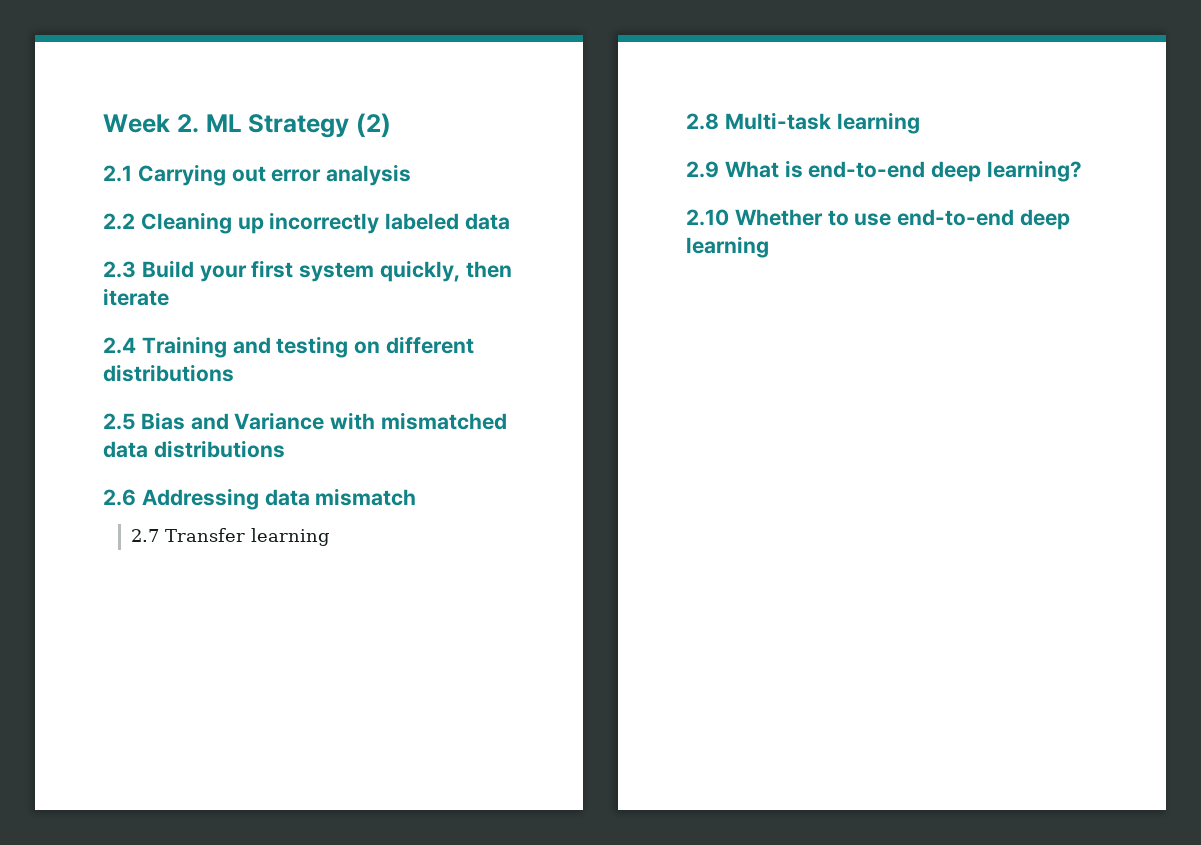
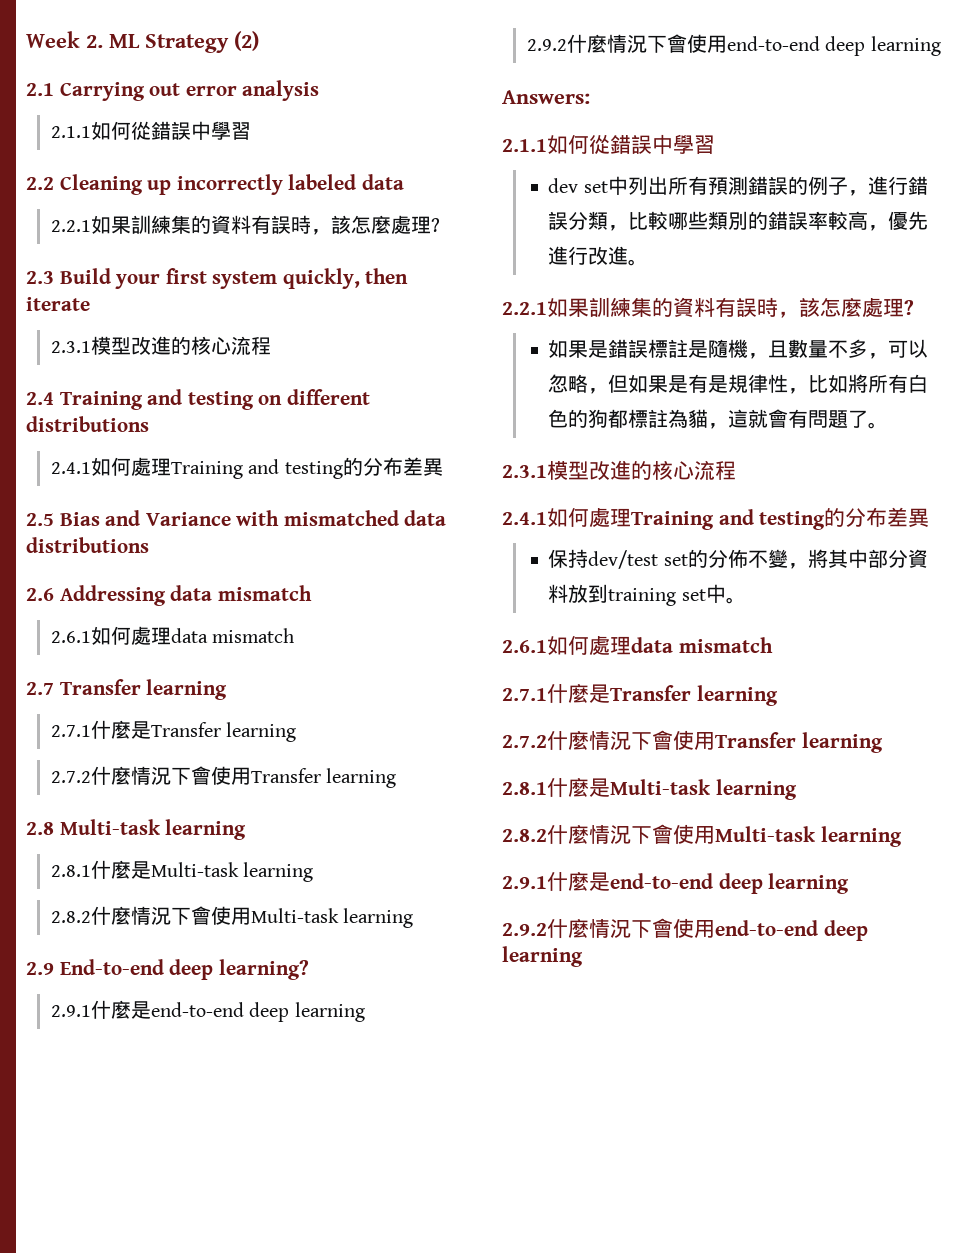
(412, 175) none -> [50,121,251,140] // 2.1.1如何從錯誤中學習
(511, 221) none -> [50,215,440,235] // 2.2.1如果訓練集的資料有誤時，該怎麼處理?
(169, 297) none -> [50,336,271,355] // 2.3.1模型改進的核心流程
(234, 373) none -> [50,457,443,479] // 2.4.1如何處理Training and testing的分布差異
[130,528,330,546] [686,112,920,134] [686,160,1083,182] [686,209,892,226] 2.7 Transfer learning // 2.8 Multi-task learning // 2.9 What is end-to-end deep learning? // 2.10 Whether to use -> [50,626,295,645] [26,679,228,700] [50,720,297,742] [50,766,397,788] [26,819,247,840] [50,860,314,882] [50,906,414,928] [26,959,309,980] [50,1000,365,1022] [526,34,941,56] [502,90,590,104] [502,134,715,155] [548,176,928,196] [548,211,929,231] [548,246,649,266] [502,297,914,318] [548,339,929,359] [548,374,929,394] [548,409,889,429] [502,460,736,480] [502,507,930,530] [548,549,928,569] [548,584,746,606] [502,636,773,656] [502,683,778,706] [502,730,883,753] [502,777,797,800] [502,824,902,847] [502,871,850,894] [502,918,715,939] 2.6.1如何處理data mismatch // 2.7 Transfer learning // 2.7.1什麼是Transfer learning // 2.7.2什麼情況下會使用Transfer learning // 2.8 Multi-task learning // 2.8.1什麼是Multi-task learning // 2.8.2什麼情況下會使用Multi-task learning // 2.9 End-to-end deep learning? // 2.9.1什麼是end-to-end deep learning // 2.9.2什麼情況下會使用end-to-end deep learning // Answers: // 2.1.1如何從錯誤中學習 // dev set中列出所有預測錯誤的例子，進行錯誤分類，比較哪些類別的錯誤率較高，優先進行改進。 // 2.2.1如果訓練集的資料有誤時，該怎麼處理? // 如果是錯誤標註是隨機，且數量不多，可以忽略，但如果是有是規律性，比如將所有白色的狗都標註為貓，這就會有問題了。 // 2.3.1模型改進的核心流程 // 2.4.1如何處理Training and testing的分布差異 // 保持dev/test set的分佈不變，將其中部分資料放到training set中。 // 2.6.1如何處理data mismatch // 2.7.1什麼是Transfer learning // 2.7.2什麼情況下會使用Transfer learning // 2.8.1什麼是Multi-task learning // 2.8.2什麼情況下會使用Multi-task learning // 2.9.1什麼是end-to-end deep learning // 2.9.2什麼情況下會使用

